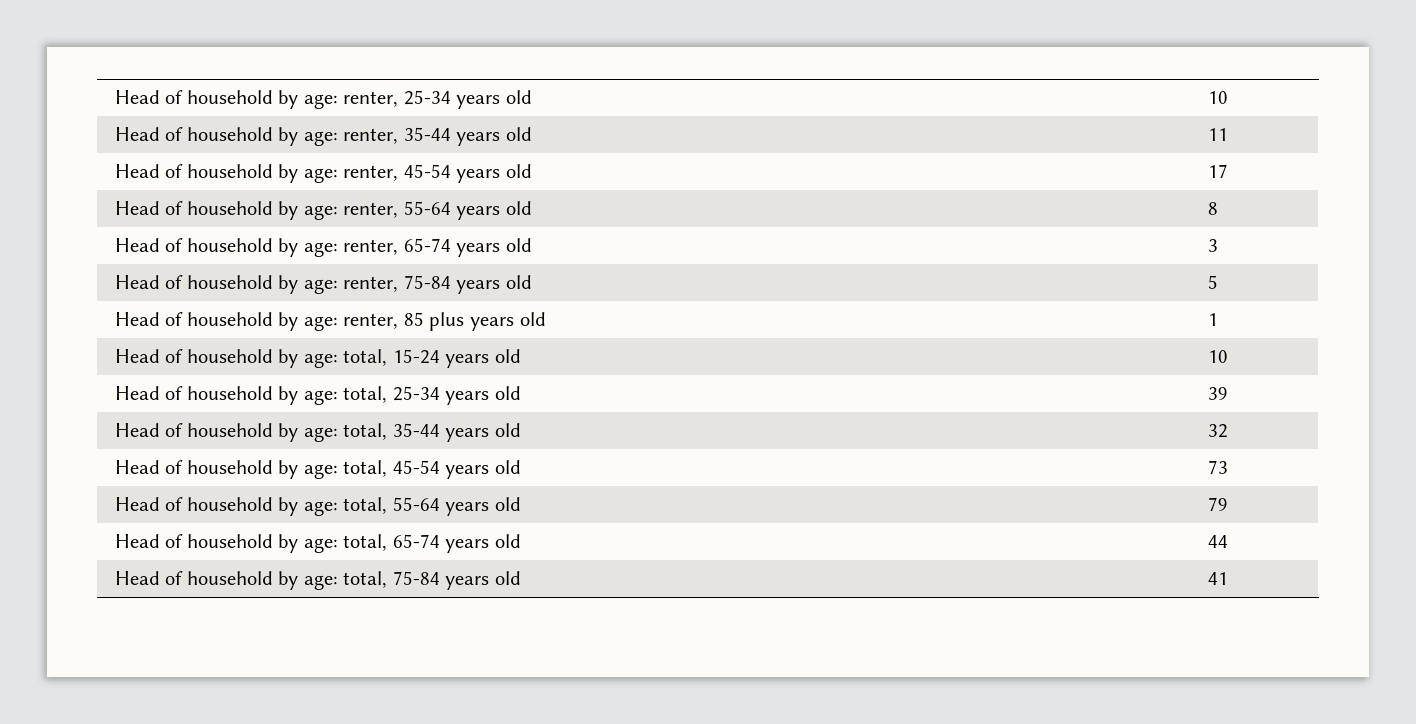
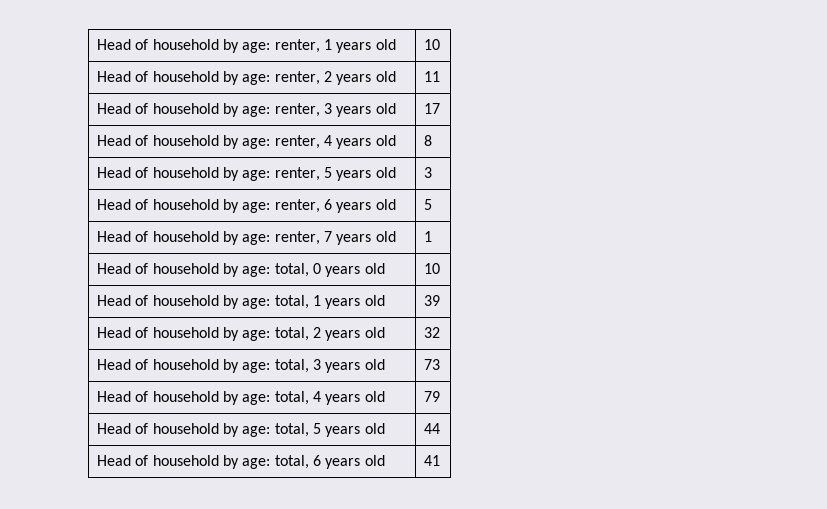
[114,90,451,109] Head of household by age: renter, 25-34 -> [96,39,332,53] Head of household by age: renter, 1
[403,127,451,141] 35-44 -> [323,71,332,82] 2
[403,164,451,178] 45-54 -> [323,103,332,114] 3
[403,201,451,215] 55-64 -> [323,135,332,146] 4
[403,238,451,252] 65-74 -> [323,167,332,178] 5
[403,275,451,289] 75-84 -> [323,199,332,210] 6
[403,312,465,331] 85 plus -> [323,231,332,242] 7
[392,349,440,364] 15-24 -> [312,263,321,274] 0
[392,386,440,401] 25-34 -> [312,295,321,306] 1
[392,423,440,437] 35-44 -> [312,327,321,338] 2
[392,460,440,474] 45-54 -> [312,359,321,370] 3
[392,497,440,511] 55-64 -> [312,391,321,402] 4
[392,534,440,548] 65-74 -> [312,423,321,434] 5
[392,571,440,585] 75-84 -> [312,455,321,466] 6

